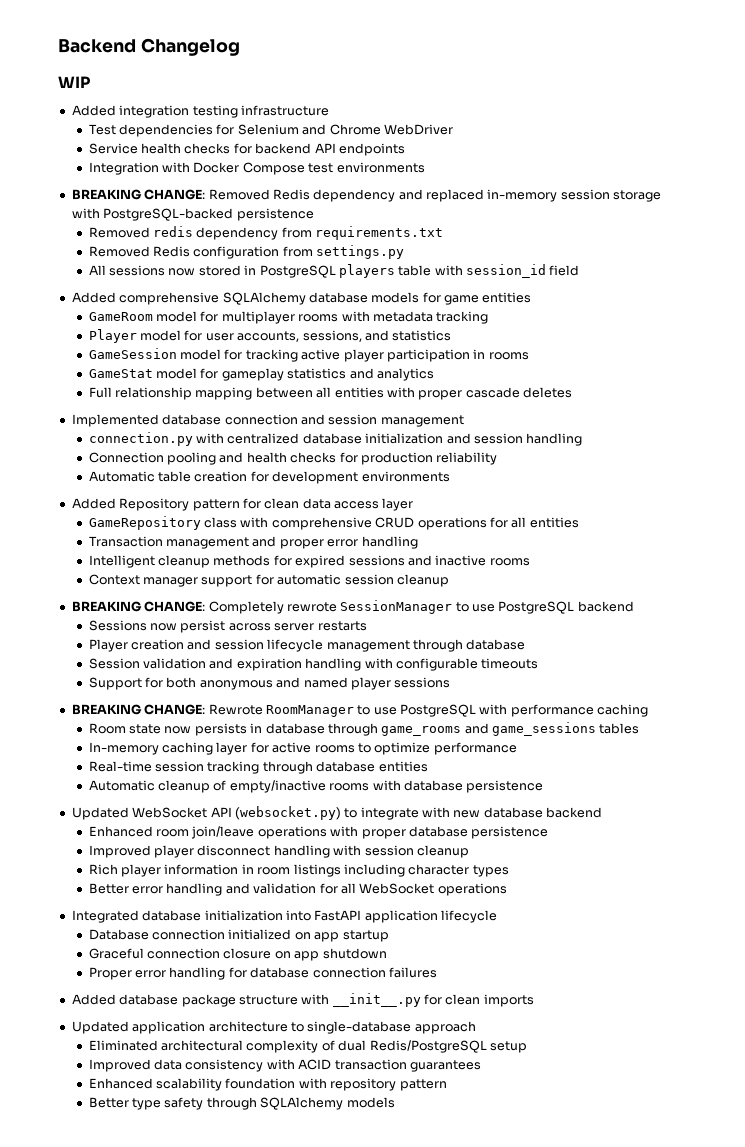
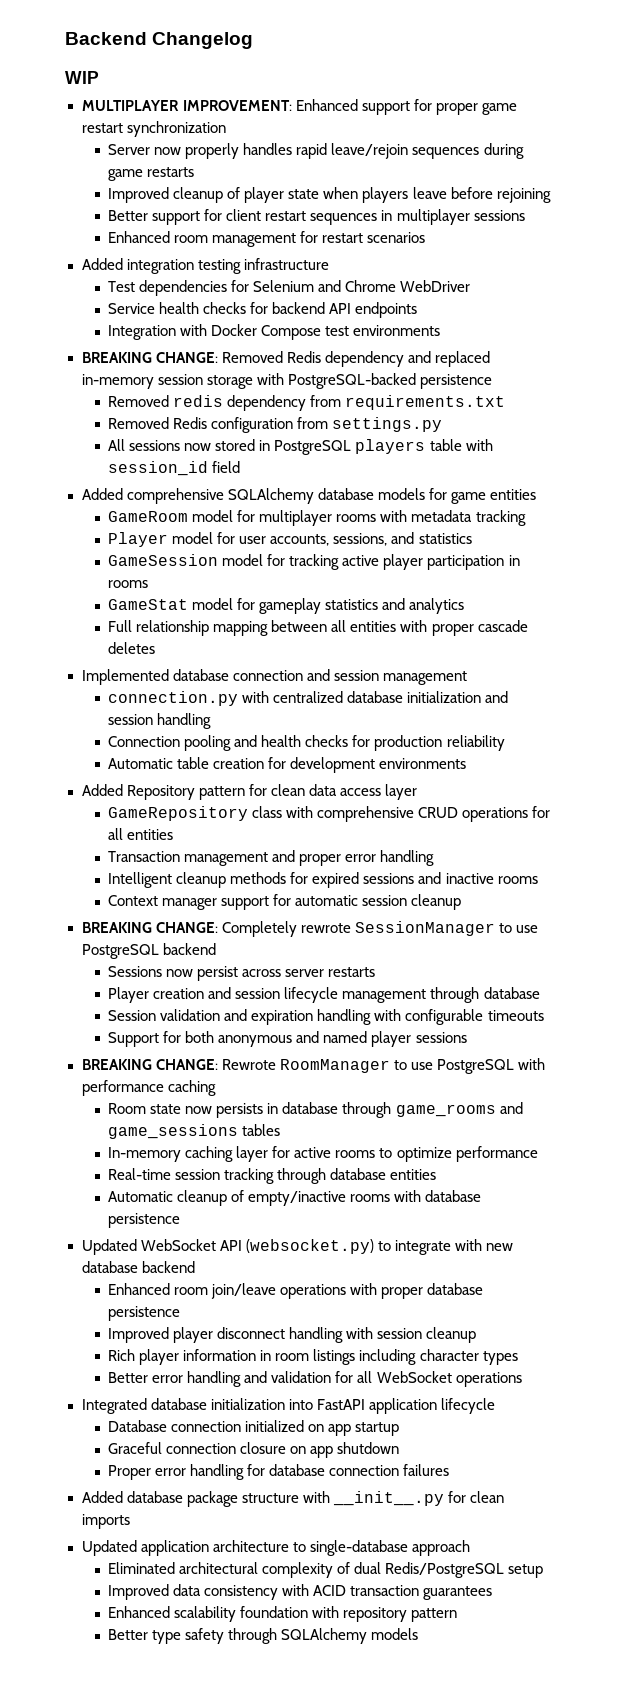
(90, 82) none -> [81,99,517,115] [81,121,226,137] [108,143,524,159] [108,167,195,181] [108,187,551,203] [108,209,525,225] [108,231,426,247] // MULTIPLAYER IMPROVEMENT: Enhanced support for proper game restart synchronization // Server now properly handles rapid leave/rejoin sequences during game restarts // Improved cleanup of player state when players leave before rejoining // Better support for client restart sequences in multiplayer sessions // Enhanced room management for restart scenarios

